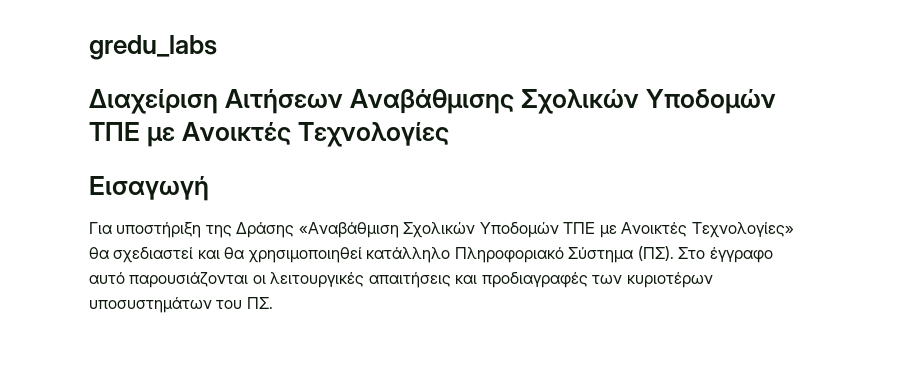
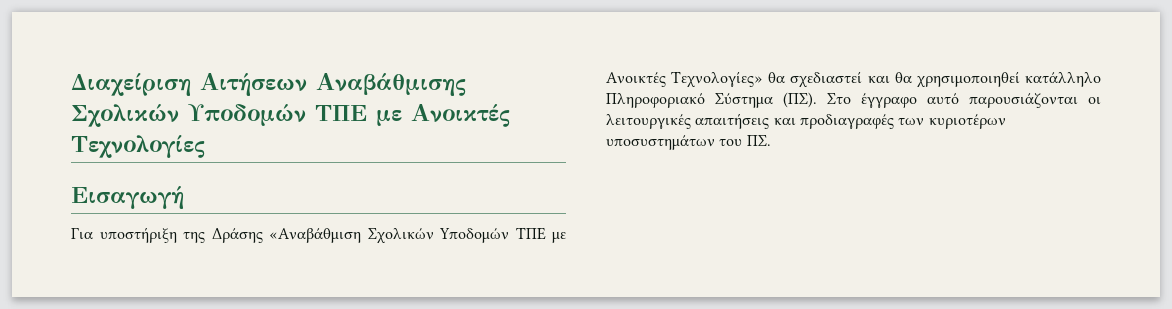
[89,35,217,60] gredu_labs // -> (71, 84) none

